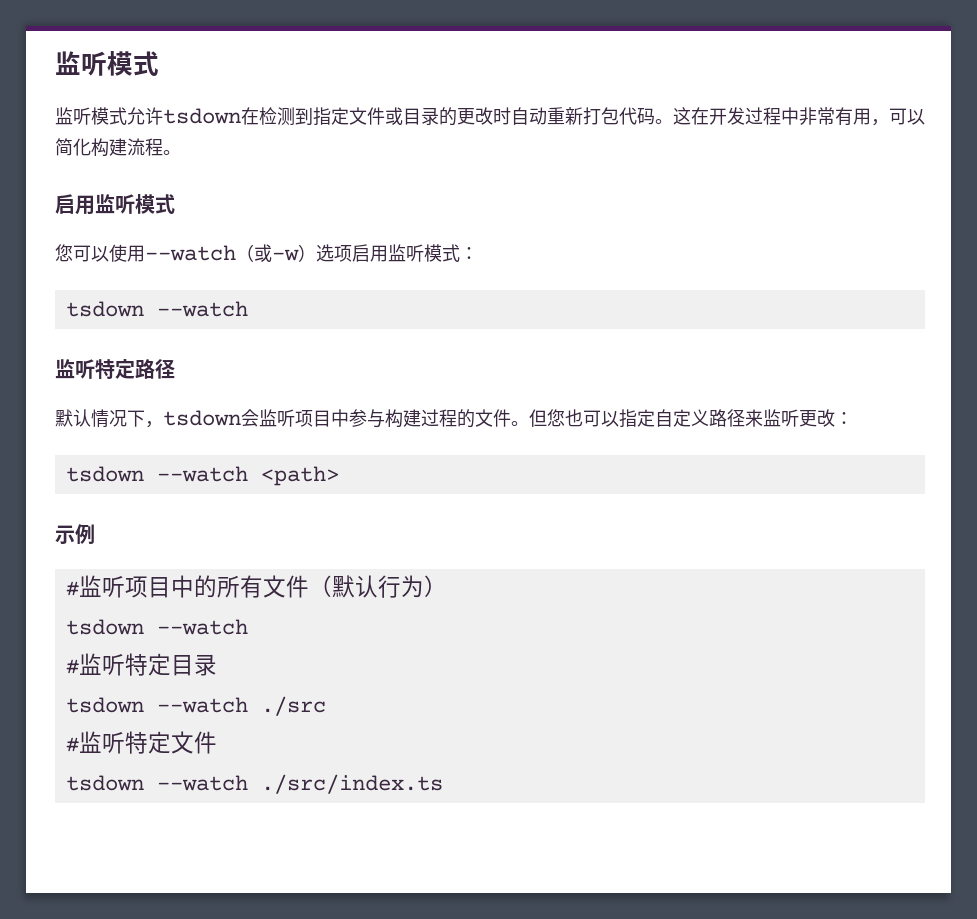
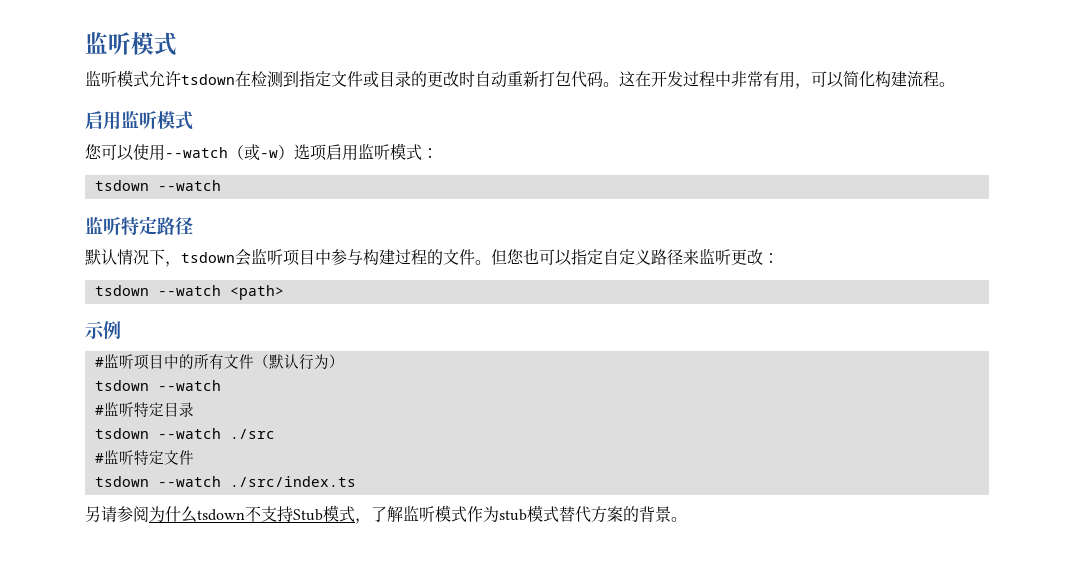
(443, 784) none -> [85,505,687,524] // 另请参阅为什么tsdown不支持Stub模式，了解监听模式作为stub模式替代方案的背景。

